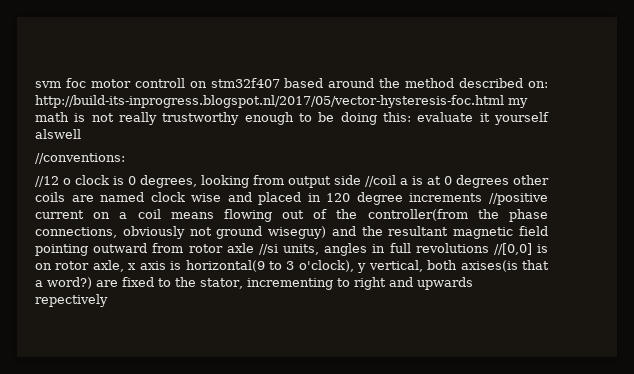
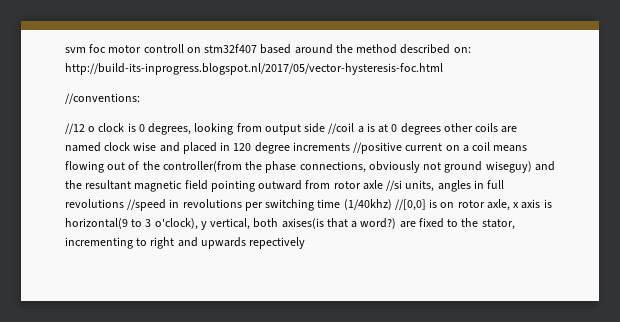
[508,98,528,108] [35,112,549,125] [35,129,81,139] my math is not really trustworthy enough to be doing this: evaluate it yourself alswell -> (443, 69) none
(489, 248) none -> [127,199,392,211] //speed in revolutions per switching time (1/40khz)

